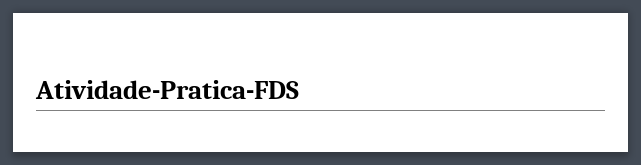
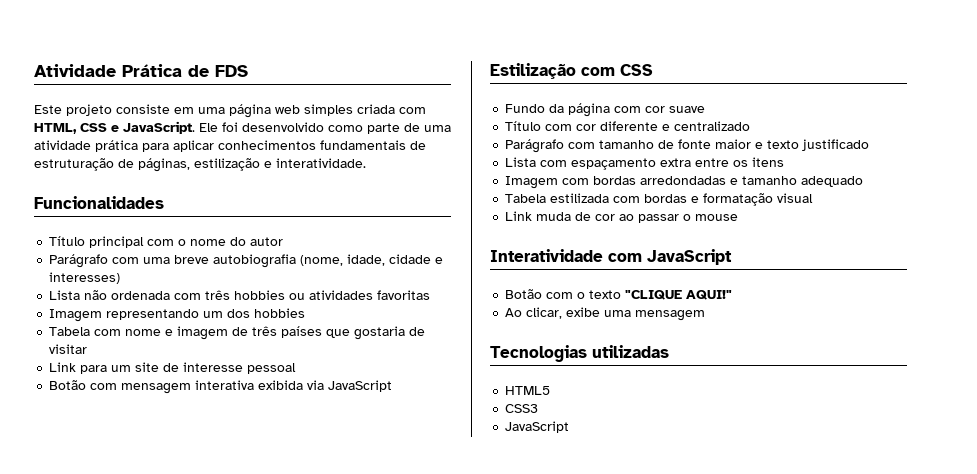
[35,80,299,99] Atividade-Pratica-FDS -> [34,64,248,77] [34,104,426,118] [34,121,451,134] [34,140,426,152] [34,158,366,172] [34,196,164,209] [49,236,284,248] [49,254,444,268] [49,272,121,284] [49,290,431,300] [49,308,306,322] [49,326,426,340] [49,344,88,354] [49,362,297,374] [49,380,393,394] [490,63,653,79] [505,103,706,117] [505,121,751,131] [505,139,870,153] [505,157,785,170] [505,176,864,189] [505,193,814,206] [505,211,739,223] [490,249,732,265] [505,289,733,300] [505,307,706,321] [490,345,669,362] [505,386,551,395] [505,404,539,413] [505,421,570,433] Atividade Prática de FDS // Este projeto consiste em uma página web simples criada com HTML, CSS e JavaScript. Ele foi desenvolvido como parte de uma atividade prática para aplicar conhecimentos fundamentais de estruturação de páginas, estilização e interatividade. // Funcionalidades // Título principal com o nome do autor // Parágrafo com uma breve autobiografia (nome, idade, cidade e interesses) // Lista não ordenada com três hobbies ou atividades favoritas // Imagem representando um dos hobbies // Tabela com nome e imagem de três países que gostaria de visitar // Link para um site de interesse pessoal // Botão com mensagem interativa exibida via JavaScript // Estilização com CSS // Fundo da página com cor suave // Título com cor diferente e centralizado // Parágrafo com tamanho de fonte maior e texto justificado // Lista com espaçamento extra entre os itens // Imagem com bordas arredondadas e tamanho adequado // Tabela estilizada com bordas e formatação visual // Link muda de cor ao passar o mouse // Interatividade com JavaScript // Botão com o texto "CLIQUE AQUI!" // Ao clicar, exibe uma mensagem // Tecnologias utilizadas // HTML5 // CSS3 // JavaScript

